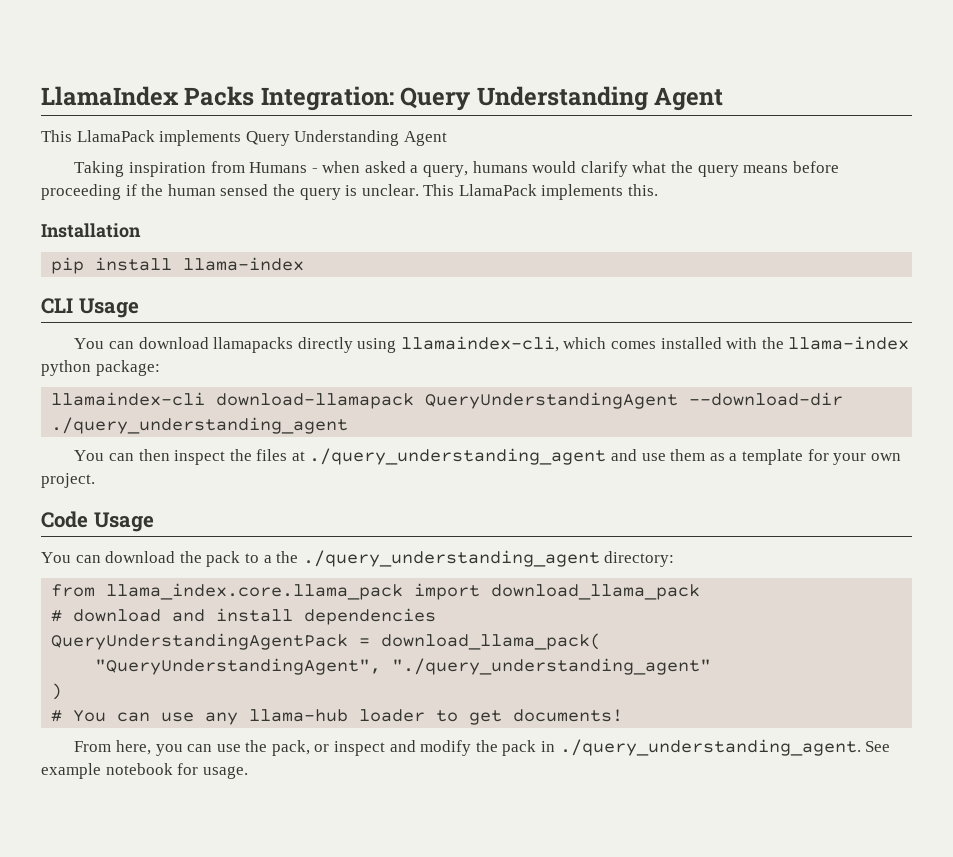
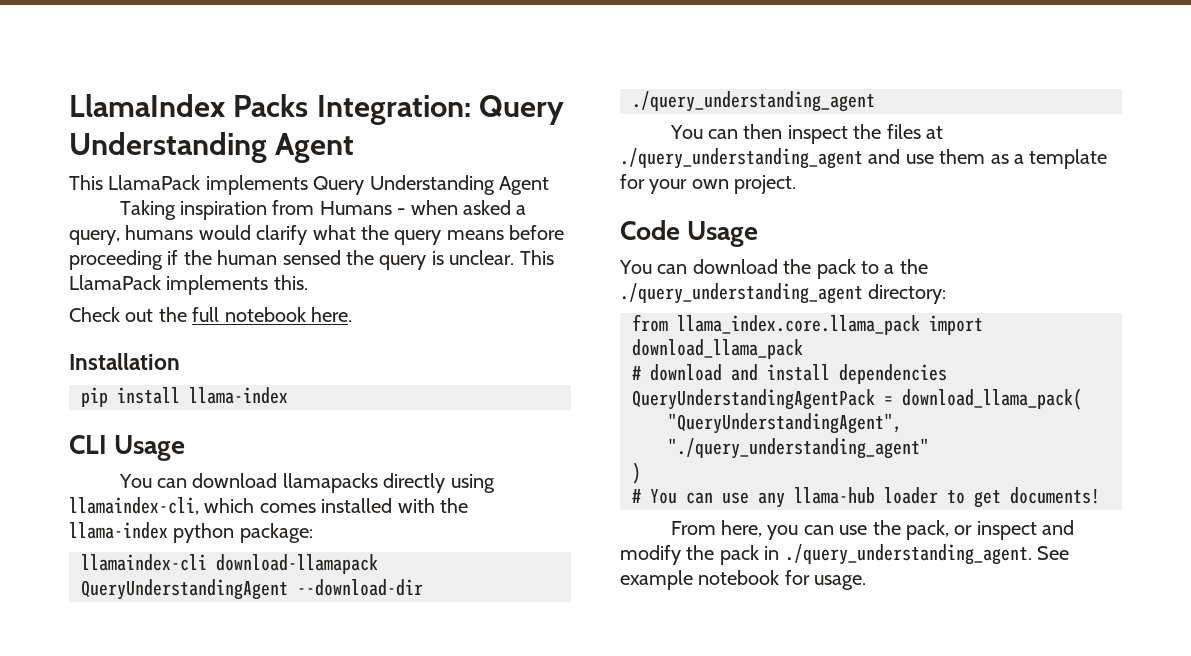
(659, 190) none -> [69,307,352,322] // Check out the full notebook here.

